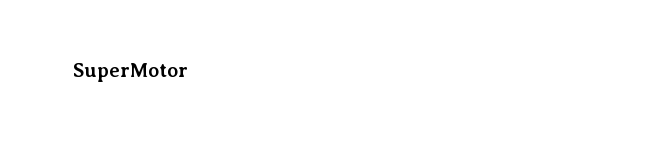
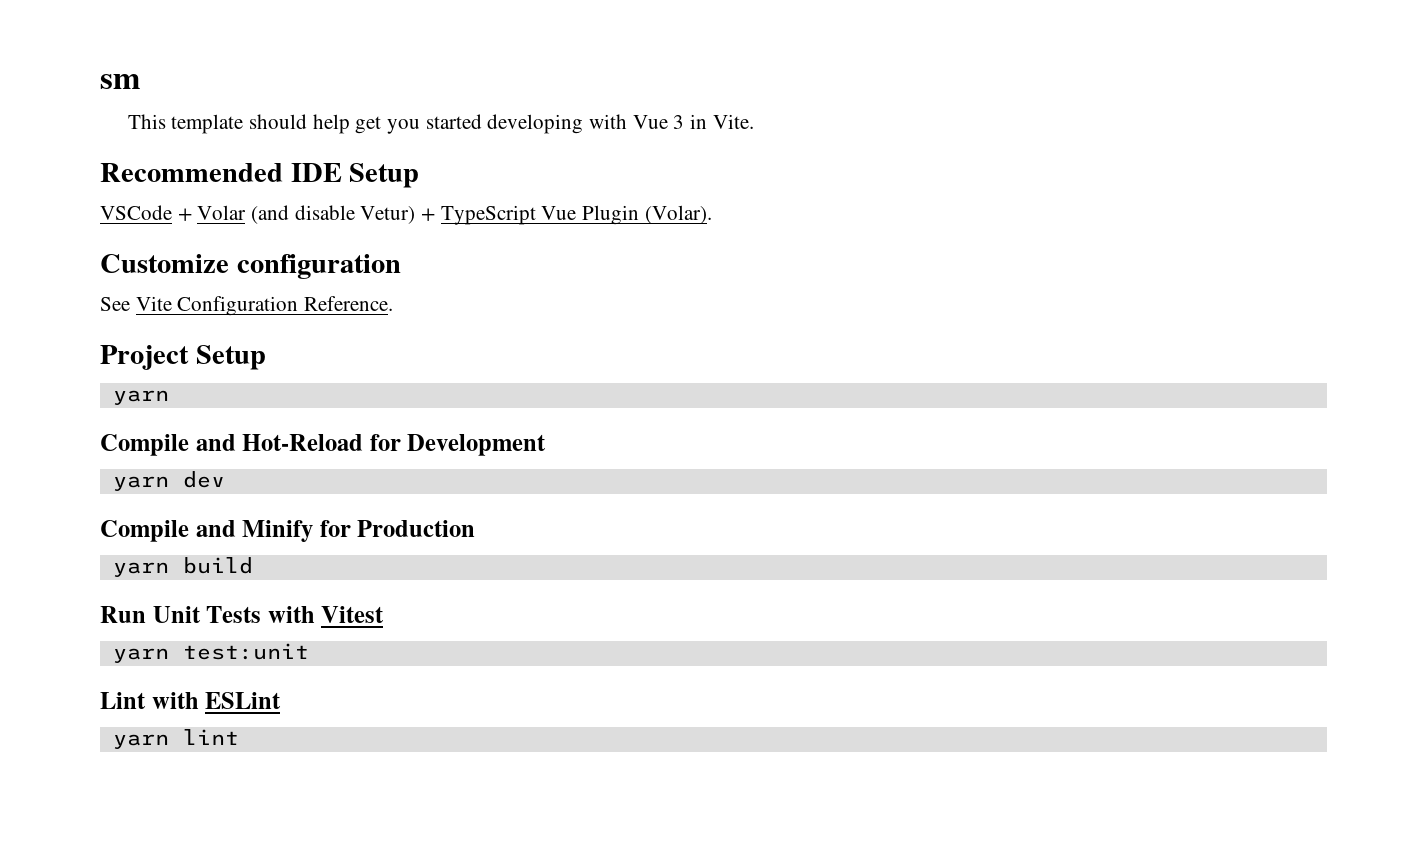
[73,63,188,82] SuperMotor -> [100,74,140,89] [127,114,754,134] [100,163,420,188] [100,205,712,225] [100,254,401,279] [100,296,394,316] [100,345,266,370] [112,390,169,405] [100,434,547,456] [112,471,225,491] [100,520,476,542] [112,557,253,577] [100,606,385,623] [112,643,309,663] [100,692,282,709] [112,729,239,749] sm // This template should help get you started developing with Vue 3 in Vite. // Recommended IDE Setup // VSCode + Volar (and disable Vetur) + TypeScript Vue Plugin (Volar). // Customize configuration // See Vite Configuration Reference. // Project Setup // yarn // Compile and Hot-Reload for Development // yarn dev // Compile and Minify for Production // yarn build // Run Unit Tests with Vitest // yarn test:unit // Lint with ESLint // yarn lint

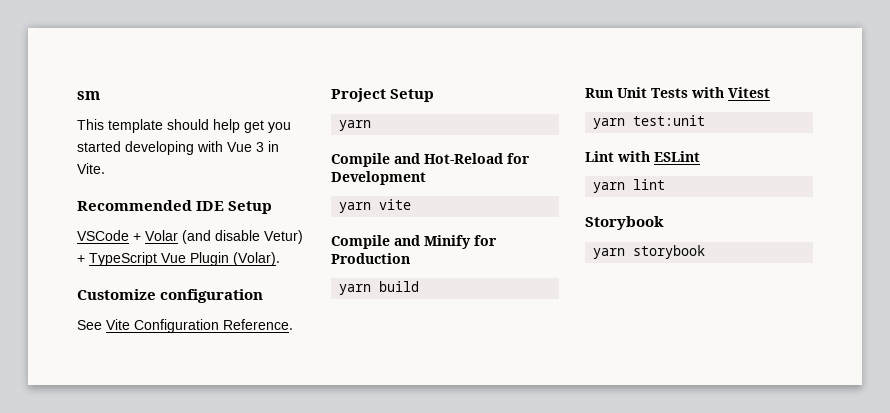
[182,471,225,488] dev -> [379,199,412,210] vite
(239, 737) none -> [585,216,664,230] [593,245,706,259] // Storybook // yarn storybook

